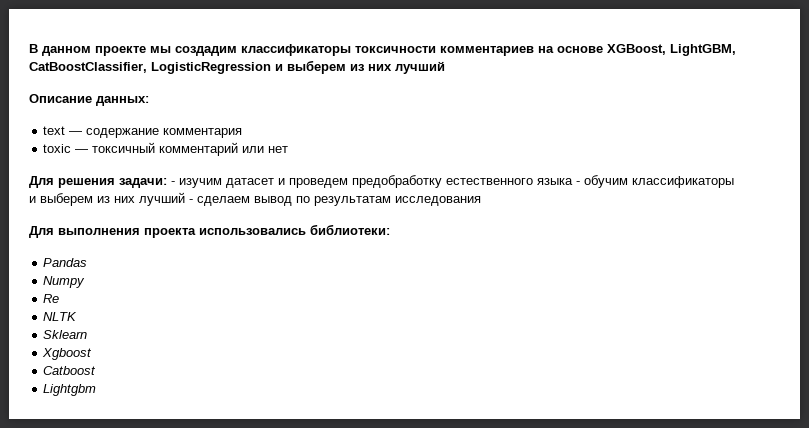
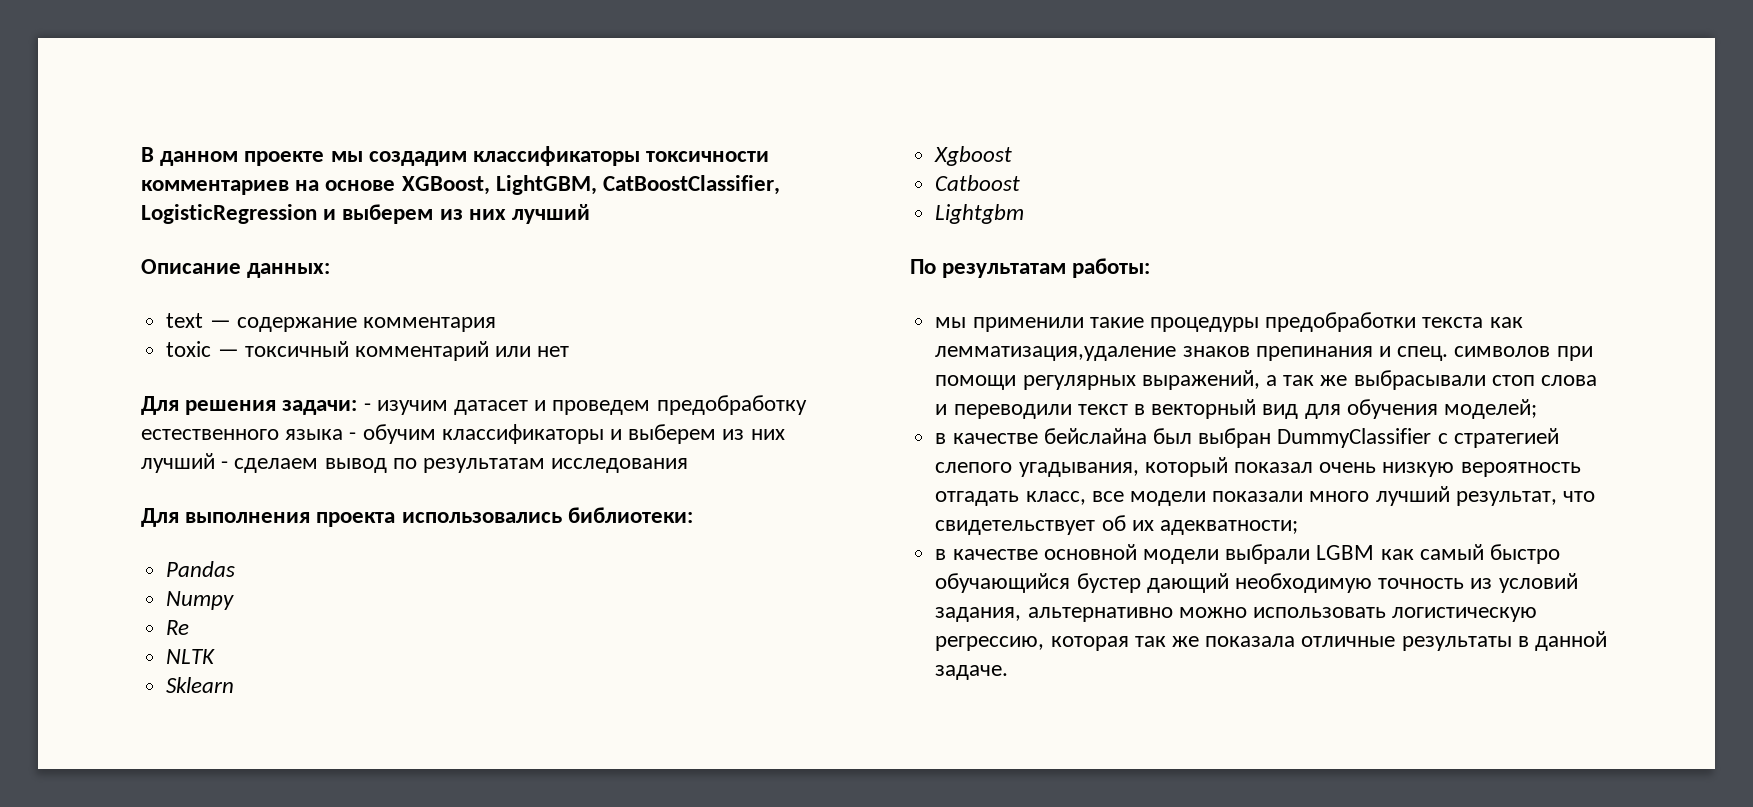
(97, 390) none -> [910,258,1151,278] [935,312,1523,332] [935,346,1593,361] [935,370,1597,390] [935,399,1537,419] [935,428,1559,448] [935,457,1581,477] [935,486,1595,506] [935,515,1298,535] [935,544,1560,564] [935,573,1578,593] [935,607,1538,622] [935,631,1607,651] [935,665,1009,680] // По результатам работы: // мы применили такие процедуры предобработки текста как лемматизация,удаление знаков препинания и спец. символов при помощи регулярных выражений, а так же выбрасывали стоп слова и переводили текст в векторный вид для обучения моделей; // в качестве бейслайна был выбран DummyClassifier с стратегией слепого угадывания, который показал очень низкую вероятность отгадать класс, все модели показали много лучший результат, что свидетельствует об их адекватности; // в качестве основной модели выбрали LGBM как самый быстро обучающийся бустер дающий необходимую точность из условий задания, альтернативно можно использовать логистическую регрессию, которая так же показала отличные результаты в данной задаче.

